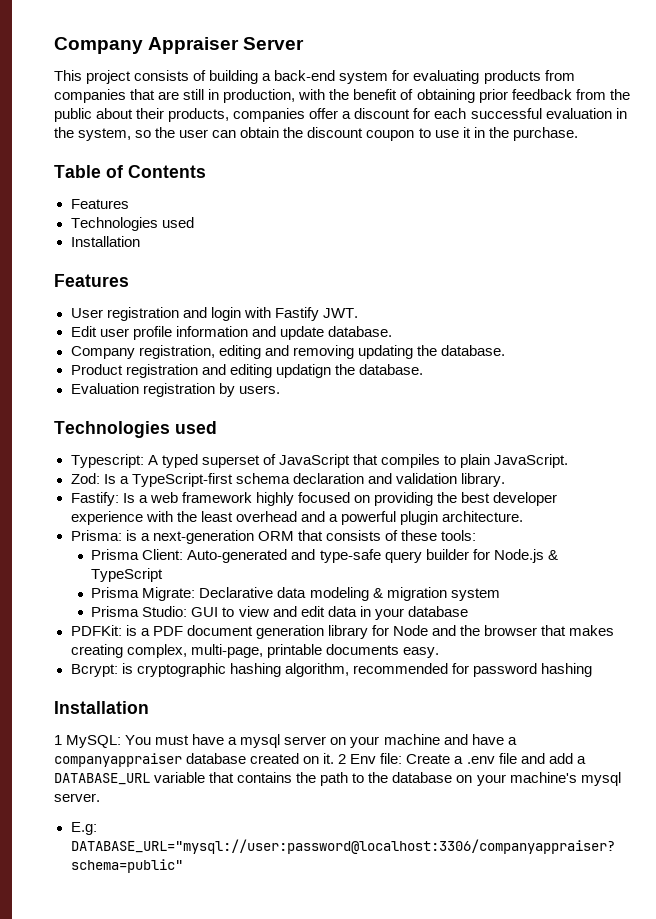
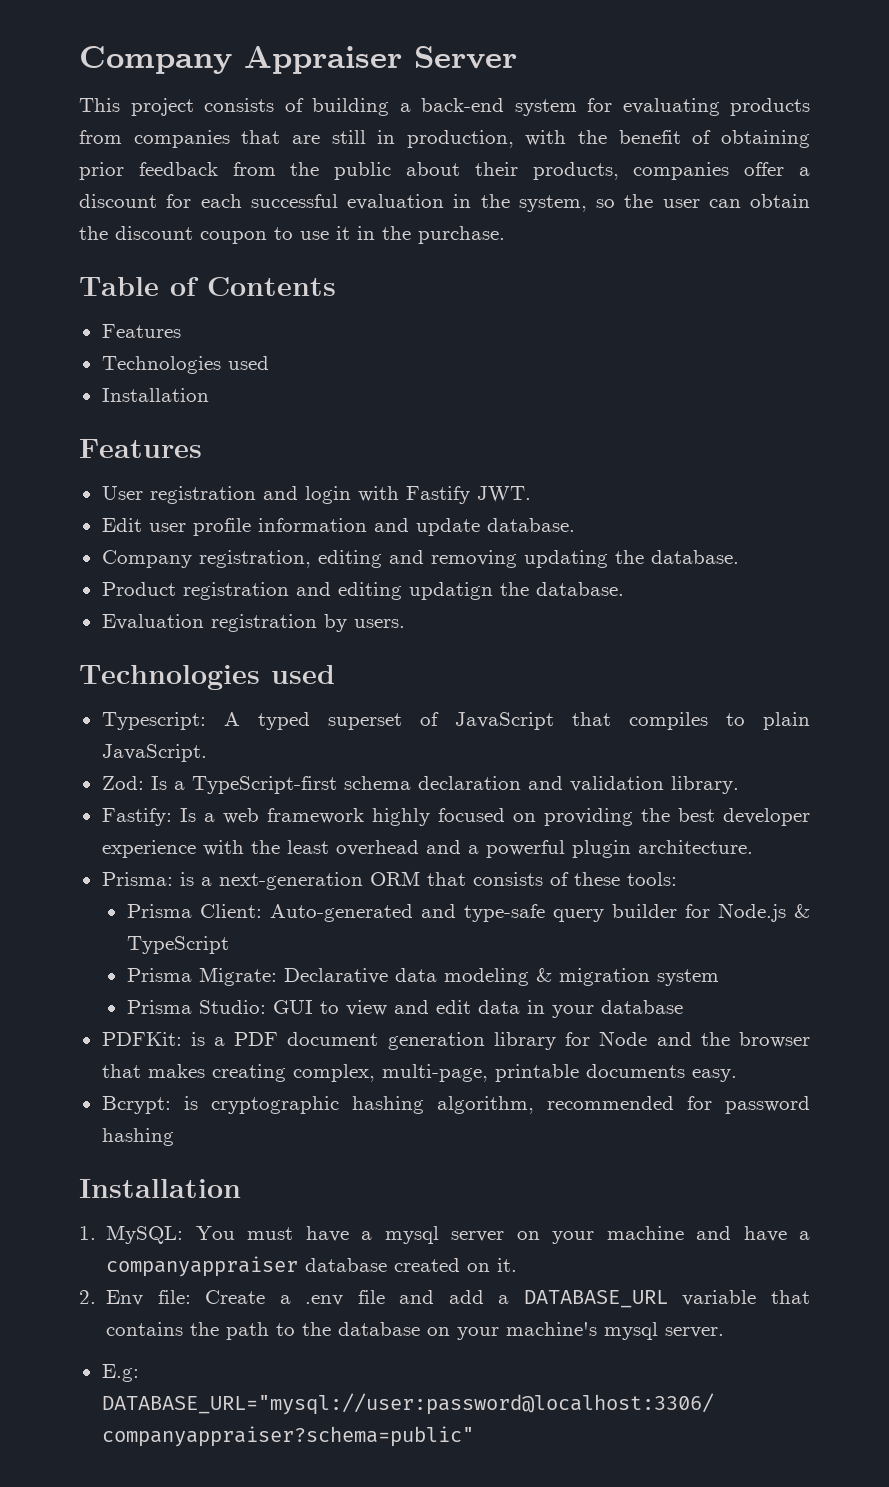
[54,735,62,745] 1 -> [79,1226,96,1240] 1.
[338,754,347,764] 2 -> [79,1290,96,1304] // 2.

